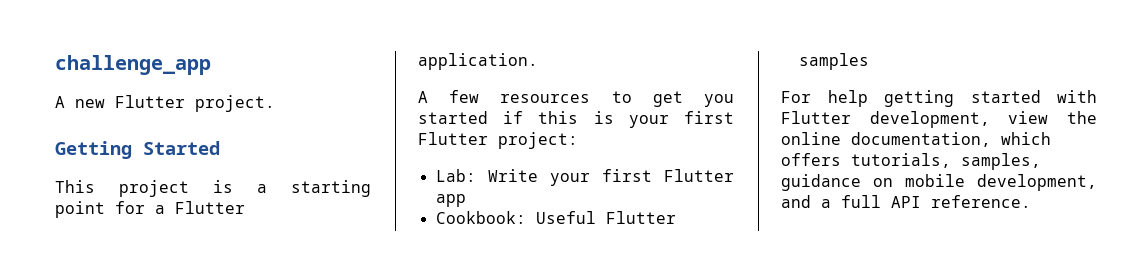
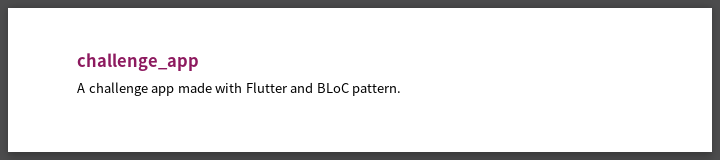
[75,95,275,112] [55,141,220,159] [55,180,371,197] [55,201,245,218] [418,53,538,70] [418,90,734,107] [418,111,734,128] [418,132,578,149] [435,169,734,186] [435,194,466,207] [435,211,676,224] [798,53,869,70] [781,90,1097,107] [781,111,1097,128] [781,132,1051,147] [781,153,1041,170] [781,174,1097,191] [781,195,1031,208] new Flutter project. // Getting Started // This project is a starting point for a Flutter application. // A few resources to get you started if this is your first Flutter project: // Lab: Write your first Flutter app // Cookbook: Useful Flutter samples // For help getting started with Flutter development, view the online documentation, which offers tutorials, samples, guidance on mobile development, and a full API reference. -> [88,82,402,96] challenge app made with Flutter and BLoC pattern.

